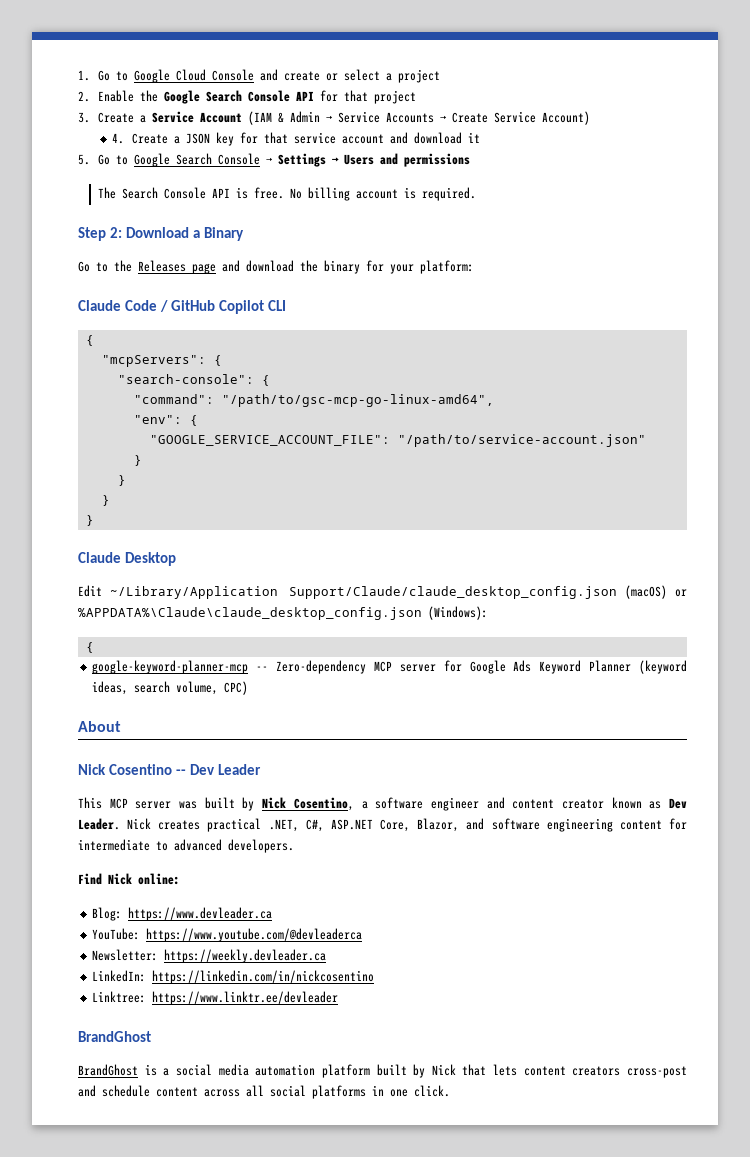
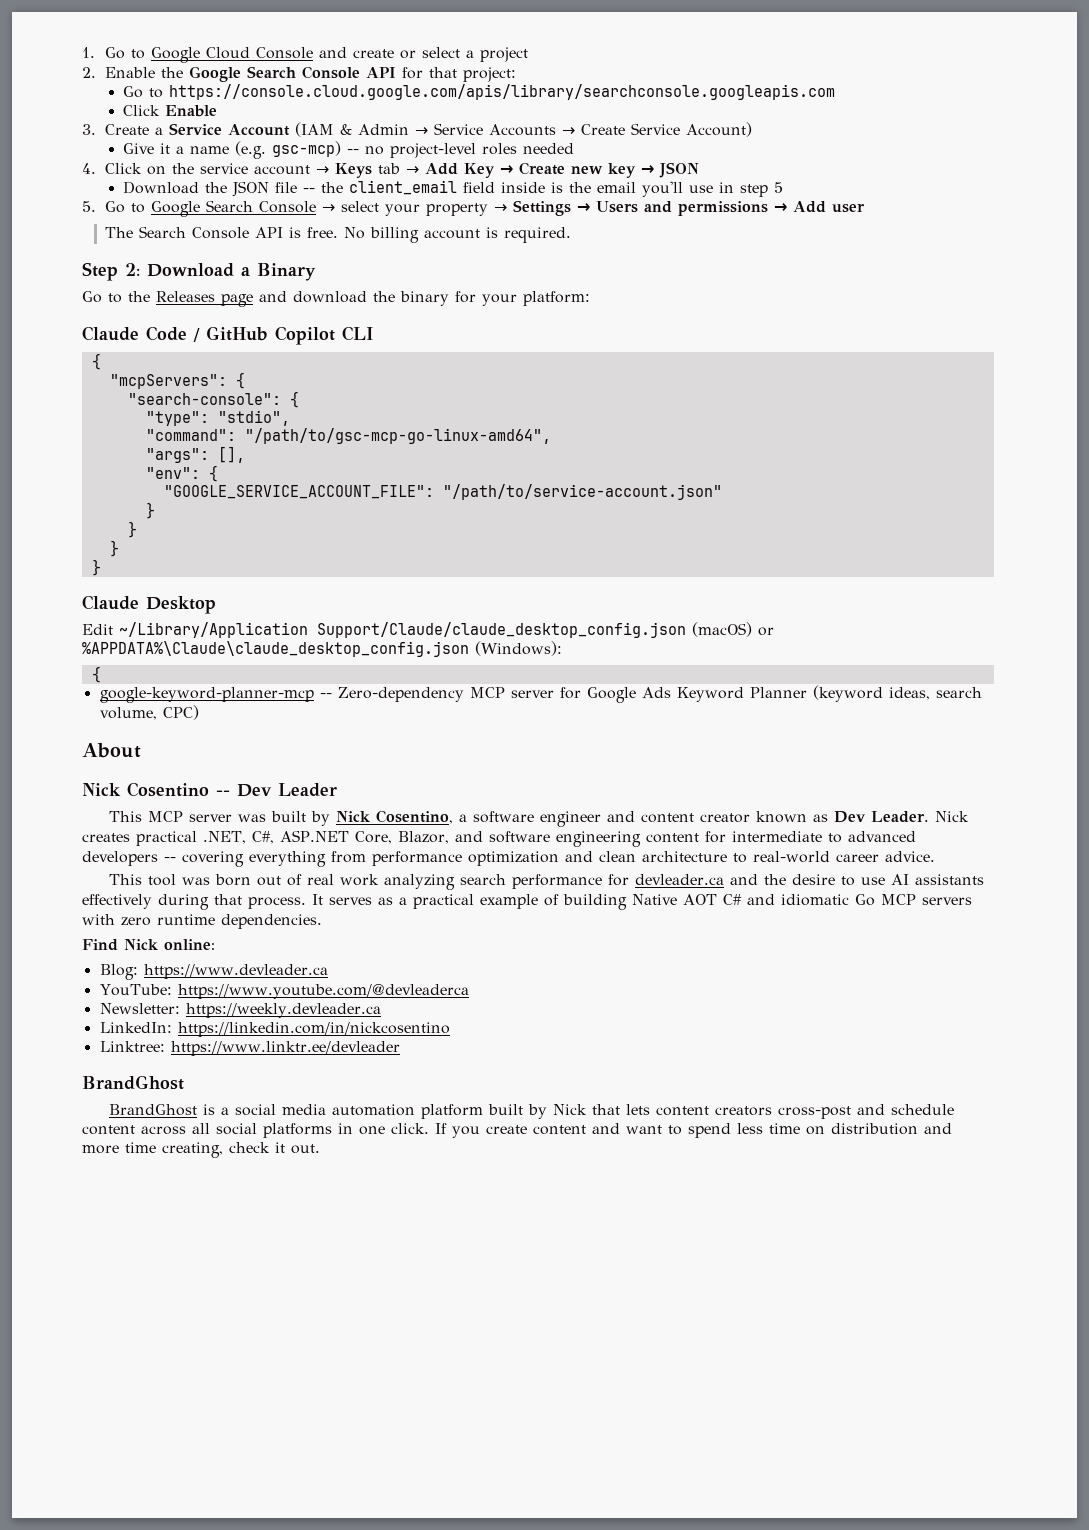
[373,90,416,104] project -> [463,67,517,82] [122,84,835,100] [122,105,217,117] project: // Go to https://console.cloud.google.com/apis/library/searchconsole.googleapis.com // Click Enable
[112,132,481,146] 4. Create a JSON key for that service account and download it -> [122,141,574,159] [82,162,700,178] [122,180,783,197] Give it a name (e.g. gsc-mcp) -- no project-level roles needed // 4. Click on the service account → Keys tab → Add Key → Create new key → JSON // Download the JSON file -- the client_email field inside is the email you'll use in step 5
(273, 160) none -> [341,201,508,216] select your property →
(470, 160) none -> [774,201,866,213] → Add user
(270, 380) none -> [145,410,290,426] // "type": "stdio",
(494, 400) none -> [145,446,245,463] // "args": [],
[228,839,294,853] developers. -> [82,851,935,867] [108,874,984,890] [82,894,972,910] [82,914,322,929] developers -- covering everything from performance optimization and clean architecture to real-world career advice. // This tool was born out of real work analyzing search performance for devleader.ca and the desire to use AI assistants effectively during that process. It serves as a practical example of building Native AOT C# and idiomatic Go MCP servers with zero runtime dependencies.
(450, 1091) none -> [435,1123,952,1138] [82,1142,320,1158] If you create content and want to spend less time on distribution and more time creating, check it out.

